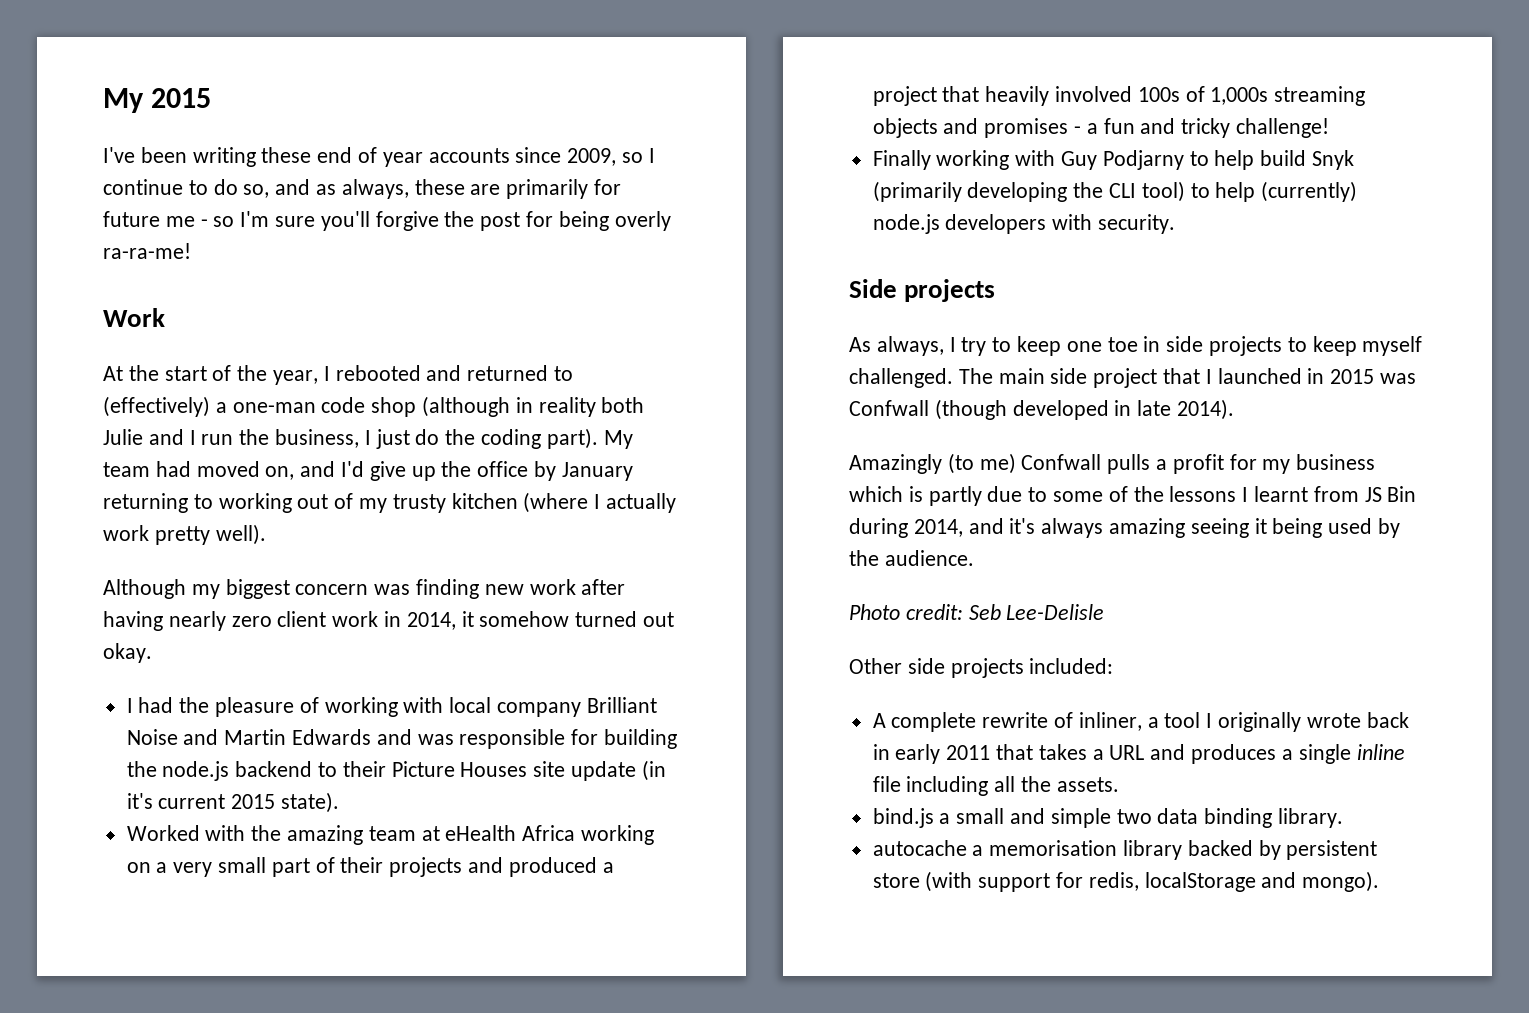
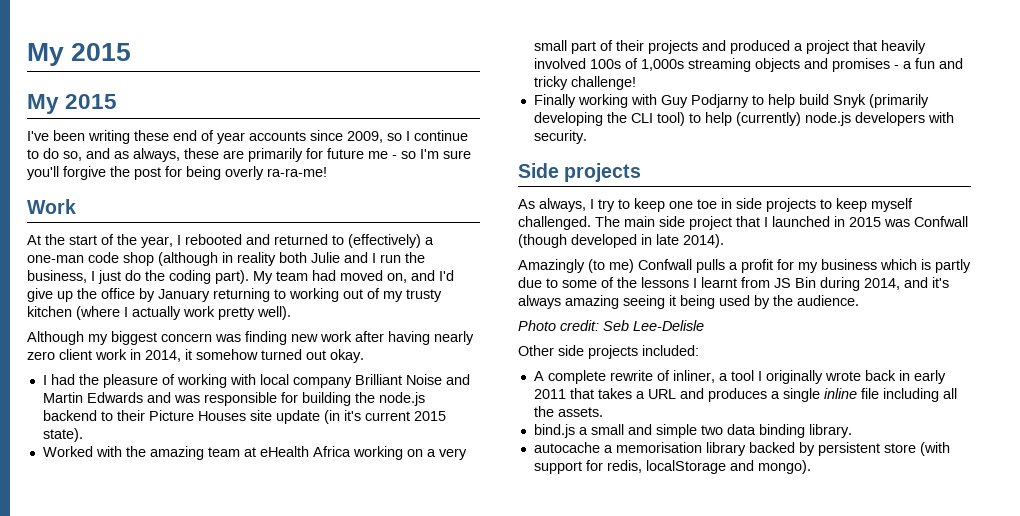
[103,88,212,113] My 2015 -> [27,43,132,66] [27,94,118,114] My 2015 // My 2015

